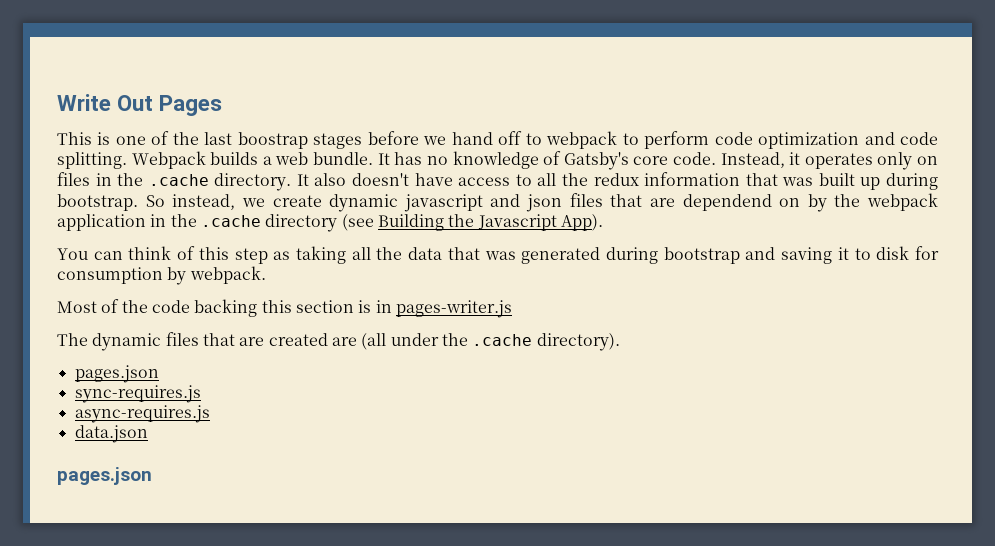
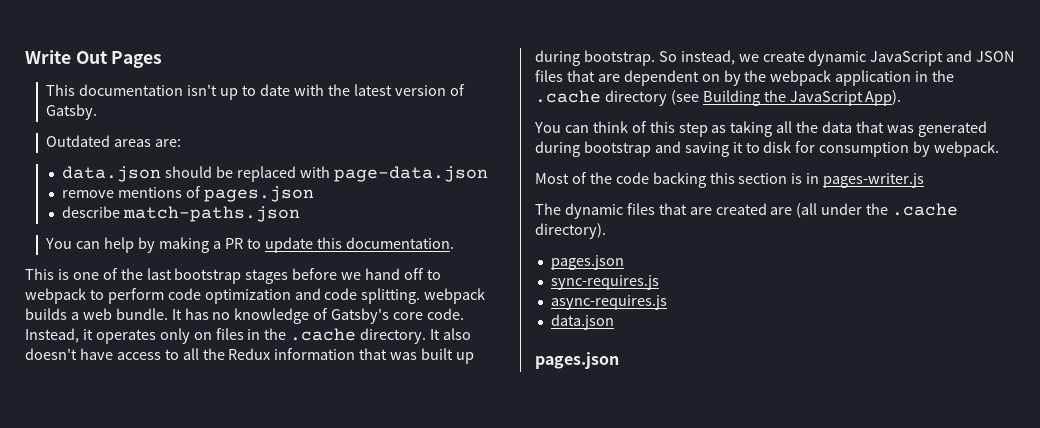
(223, 105) none -> [46,84,465,100] [46,104,98,120] [46,135,182,147] [62,166,488,182] [62,186,315,202] [62,206,301,222] [45,237,454,253] // This documentation isn't up to date with the latest version of Gatsby. // Outdated areas are: // data.json should be replaced with page-data.json // remove mentions of pages.json // describe match-paths.json // You can help by making a PR to update this documentation.
[237,132,308,149] boostrap -> [174,268,242,284] bootstrap
[131,151,206,169] Webpack -> [424,288,486,304] webpack
[593,173,639,186] redux -> [228,348,271,360] Redux
[403,193,772,212] javascript and json files that are dependend -> [870,50,1015,66] [535,70,699,86] JavaScript and JSON files that are dependent
[477,214,557,231] Javascript -> [789,91,863,106] JavaScript

